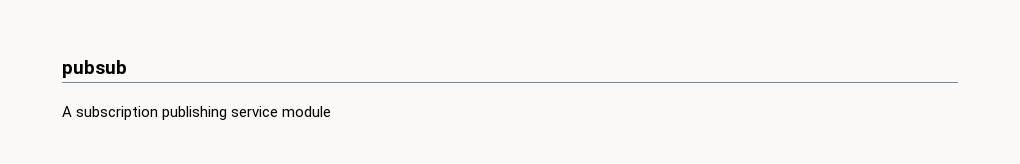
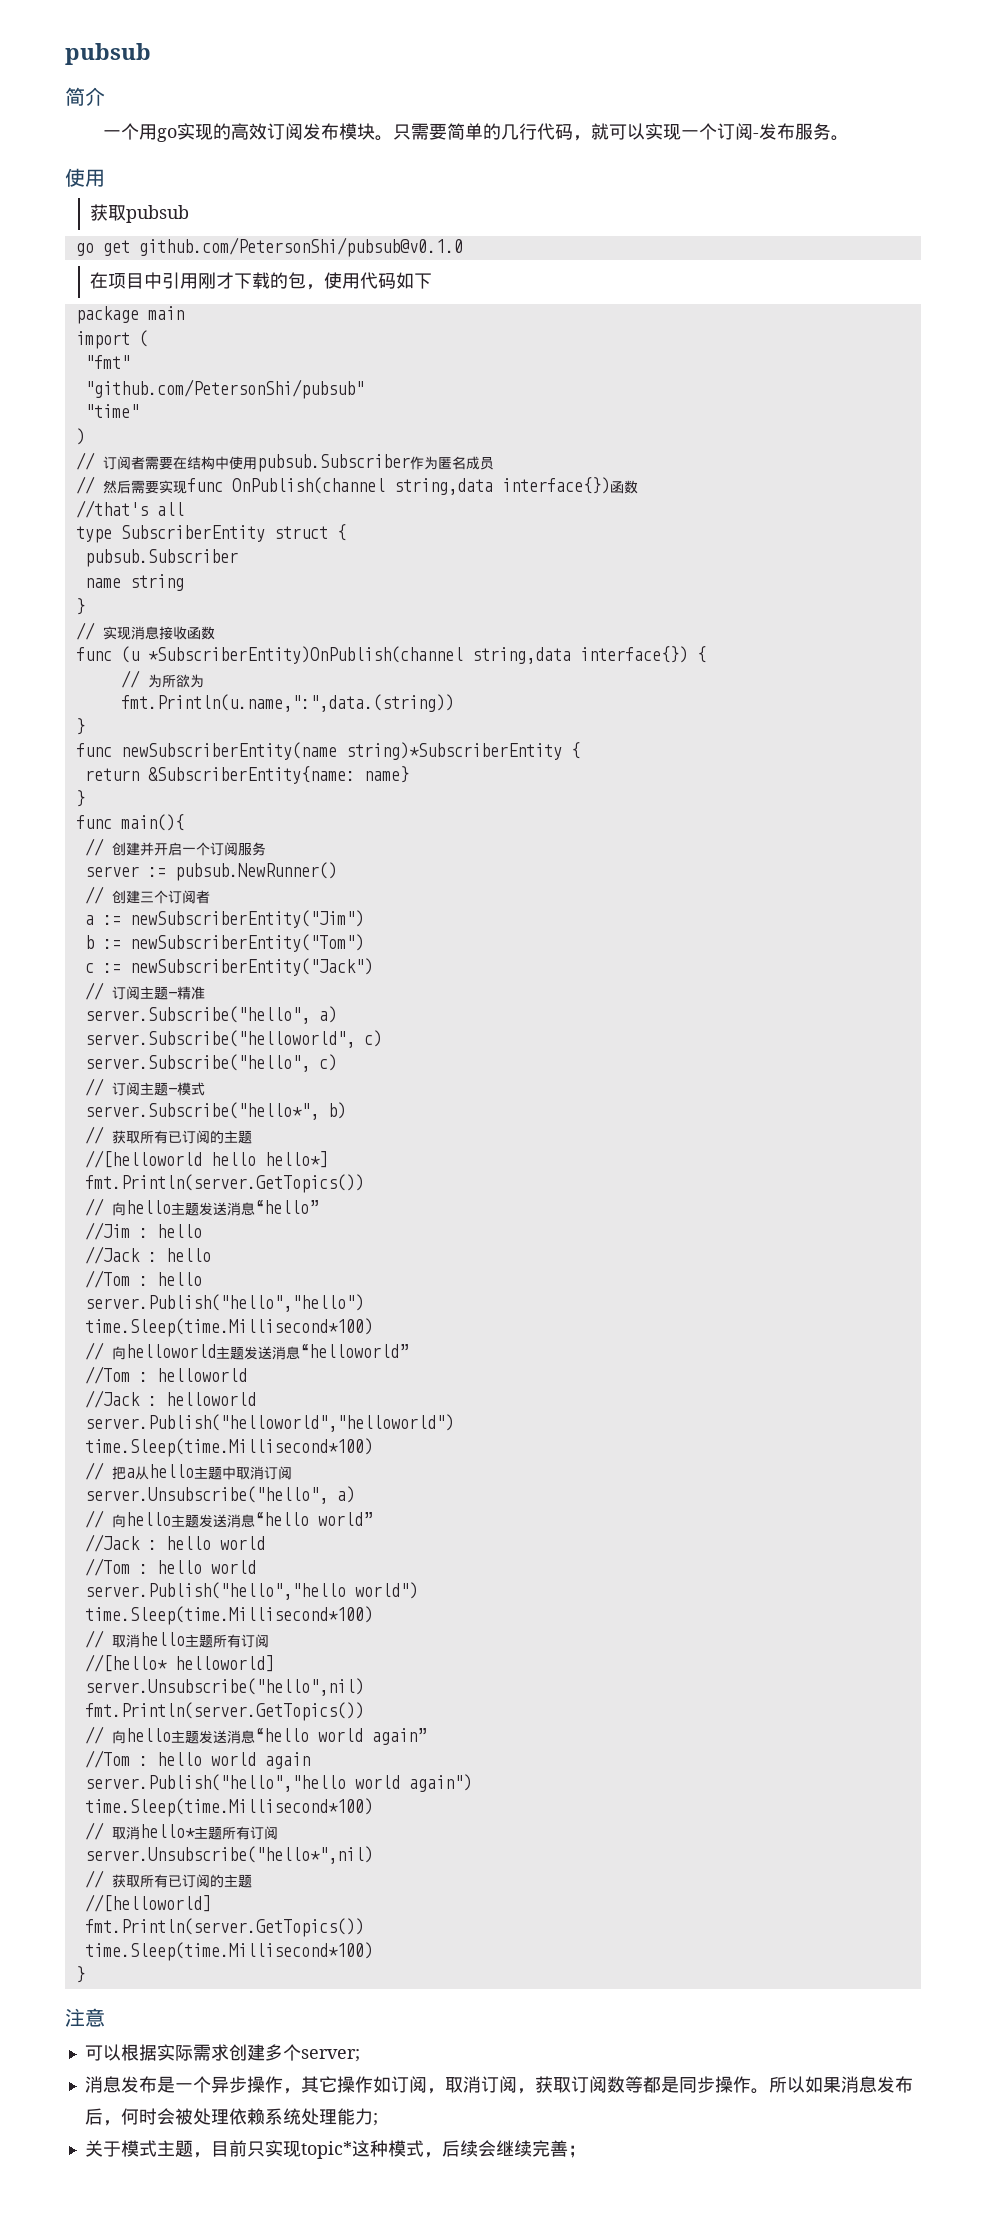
[62,60,127,78] [62,106,332,120] pubsub // A subscription publishing service module -> [65,43,151,65] [65,87,105,106] [102,123,849,142] [65,168,105,187] [90,204,190,223] [75,237,463,257] [90,272,433,290] [75,306,184,324] [75,330,148,349] [84,355,130,369] [84,379,364,399] [84,404,139,418] [75,428,85,445] [75,452,494,472] [75,476,638,495] [75,500,184,518] [75,524,346,543] [84,549,238,567] [84,574,184,591] [75,598,85,615] [75,622,215,640] [75,646,706,664] [120,670,204,688] [120,694,454,712] [75,718,85,735] [75,742,580,760] [84,766,409,784] [75,790,85,807] [75,814,184,831] [84,838,266,856] [84,862,337,881] [84,886,210,904] [84,910,364,928] [84,934,364,952] [84,958,373,976] [84,982,205,1000] [84,1006,337,1024] [84,1030,382,1048] [84,1054,337,1072] [84,1078,205,1096] [84,1102,346,1120] [84,1126,252,1144] [84,1150,328,1168] [84,1174,364,1193] [84,1198,318,1216] [84,1222,202,1240] [84,1246,211,1264] [84,1270,202,1288] [84,1294,364,1312] [84,1318,373,1337] [84,1342,408,1360] [84,1366,247,1384] [84,1390,256,1408] [84,1414,454,1432] [84,1438,373,1457] [84,1462,292,1480] [84,1486,355,1504] [84,1510,372,1528] [84,1534,265,1552] [84,1558,256,1576] [84,1582,418,1600] [84,1606,373,1625] [84,1630,269,1648] [84,1654,274,1672] [84,1678,364,1696] [84,1702,364,1721] [84,1726,426,1745] [84,1750,310,1769] [84,1774,472,1792] [84,1798,373,1817] [84,1822,278,1840] [84,1846,373,1864] [84,1870,252,1888] [84,1894,211,1912] [84,1918,364,1937] [84,1942,373,1961] [75,1966,85,1983] [65,2008,105,2027] [84,2044,360,2062] [84,2076,913,2094] [84,2108,378,2126] [84,2140,586,2159] pubsub // 简介 // 一个用go实现的高效订阅发布模块。只需要简单的几行代码，就可以实现一个订阅-发布服务。 // 使用 // 获取pubsub // go get github.com/PetersonShi/pubsub@v0.1.0 // 在项目中引用刚才下载的包，使用代码如下 // package main // import ( // "fmt" // "github.com/PetersonShi/pubsub" // "time" // ) // // 订阅者需要在结构中使用pubsub.Subscriber作为匿名成员 // // 然后需要实现func OnPublish(channel string,data interface{})函数 // //that's all // type SubscriberEntity struct { // pubsub.Subscriber // name string // } // // 实现消息接收函数 // func (u *SubscriberEntity)OnPublish(channel string,data interface{}) { // // 为所欲为 // fmt.Println(u.name,":",data.(string)) // } // func newSubscriberEntity(name string)*SubscriberEntity { // return &SubscriberEntity{name: name} // } // func main(){ // // 创建并开启一个订阅服务 // server := pubsub.NewRunner() // // 创建三个订阅者 // a := newSubscriberEntity("Jim") // b := newSubscriberEntity("Tom") // c := newSubscriberEntity("Jack") // // 订阅主题-精准 // server.Subscribe("hello", a) // server.Subscribe("helloworld", c) // server.Subscribe("hello", c) // // 订阅主题-模式 // server.Subscribe("hello*", b) // // 获取所有已订阅的主题 // //[helloworld hello hello*] // fmt.Println(server.GetTopics()) // // 向hello主题发送消息“hello” // //Jim : hello // //Jack : hello // //Tom : hello // server.Publish("hello","hello") // time.Sleep(time.Millisecond*100) // // 向helloworld主题发送消息“helloworld” // //Tom : helloworld // //Jack : helloworld // server.Publish("helloworld","helloworld") // time.Sleep(time.Millisecond*100) // // 把a从hello主题中取消订阅 // server.Unsubscribe("hello", a) // // 向hello主题发送消息“hello world” // //Jack : hello world // //Tom : hello world // server.Publish("hello","hello world") // time.Sleep(time.Millisecond*100) // // 取消hello主题所有订阅 // //[hello* helloworld] // server.Unsubscribe("hello",nil) // fmt.Println(server.GetTopics()) // // 向hello主题发送消息“hello world again” // //Tom : hello world again // server.Publish("hello","hello world again") // time.Sleep(time.Millisecond*100) // // 取消hello*主题所有订阅 // server.Unsubscribe("hello*",nil) // // 获取所有已订阅的主题 // //[helloworld] // fmt.Println(server.GetTopics()) // time.Sleep(time.Millisecond*100) // } // 注意 // 可以根据实际需求创建多个server; // 消息发布是一个异步操作，其它操作如订阅，取消订阅，获取订阅数等都是同步操作。所以如果消息发布后，何时会被处理依赖系统处理能力; // 关于模式主题，目前只实现topic*这种模式，后续会继续完善；

